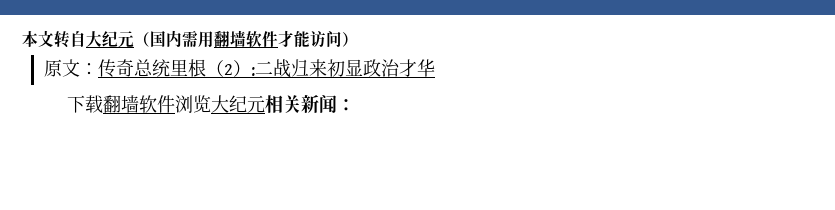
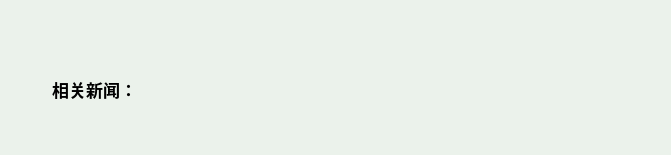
[22,30,358,48] [43,59,435,78] [67,95,266,113] 本文转自大纪元（国内需用翻墙软件才能访问） // 原文：传奇总统里根（2）:二战归来初显政治才华 // 下载翻墙软件浏览大纪元 -> (52, 90) none

